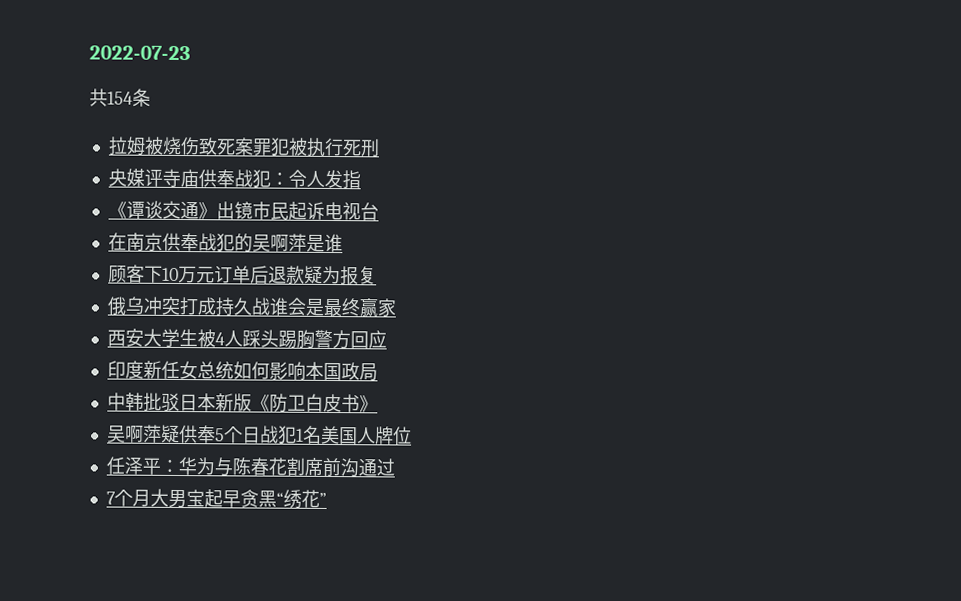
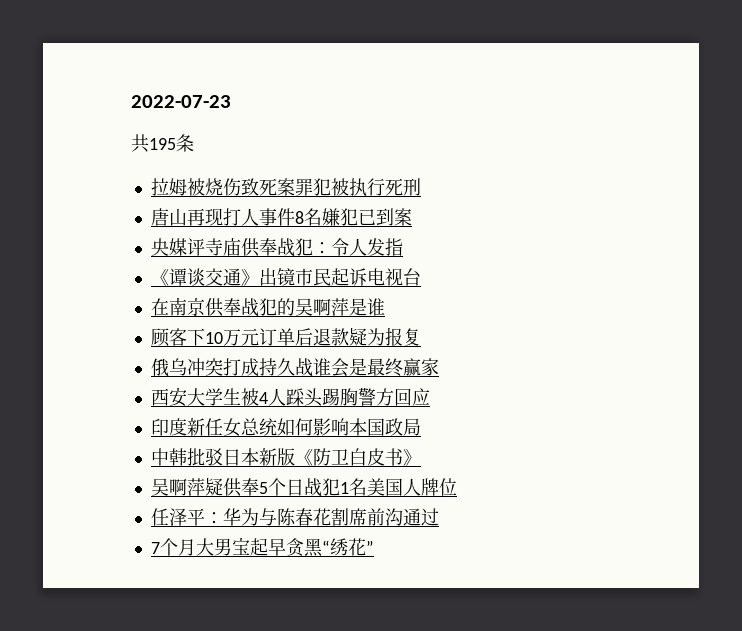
[107,91,133,105] 154 -> [149,138,176,150] 195
(380, 148) none -> [150,208,412,226] // 唐山再现打人事件8名嫌犯已到案

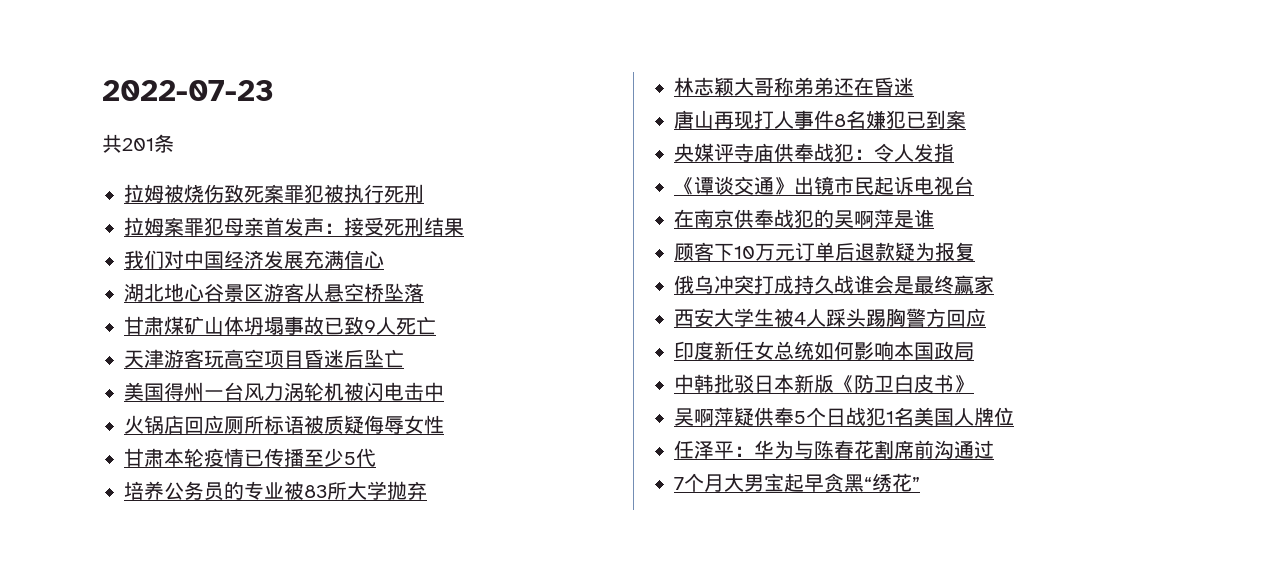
[149,138,176,150] 195 -> [122,138,154,151] 201
(421, 187) none -> [124,217,464,236] [124,250,384,269] [124,283,424,302] [124,316,436,335] [124,349,404,368] [124,382,444,402] [124,415,444,434] [124,448,376,467] [124,481,427,501] [674,77,914,96] // 拉姆案罪犯母亲首发声：接受死刑结果 // 我们对中国经济发展充满信心 // 湖北地心谷景区游客从悬空桥坠落 // 甘肃煤矿山体坍塌事故已致9人死亡 // 天津游客玩高空项目昏迷后坠亡 // 美国得州一台风力涡轮机被闪电击中 // 火锅店回应厕所标语被质疑侮辱女性 // 甘肃本轮疫情已传播至少5代 // 培养公务员的专业被83所大学抛弃 // 林志颖大哥称弟弟还在昏迷

